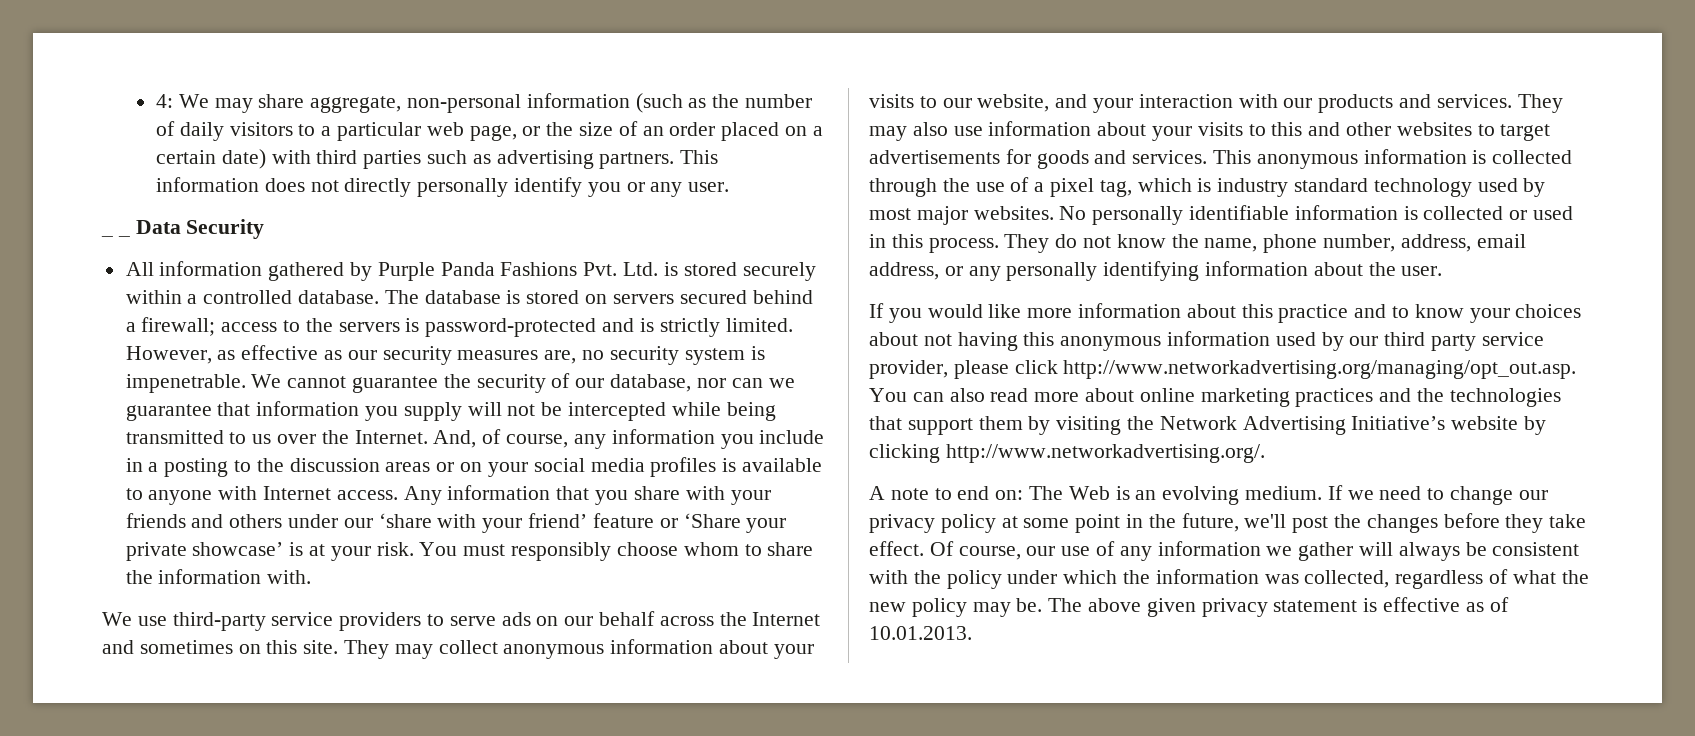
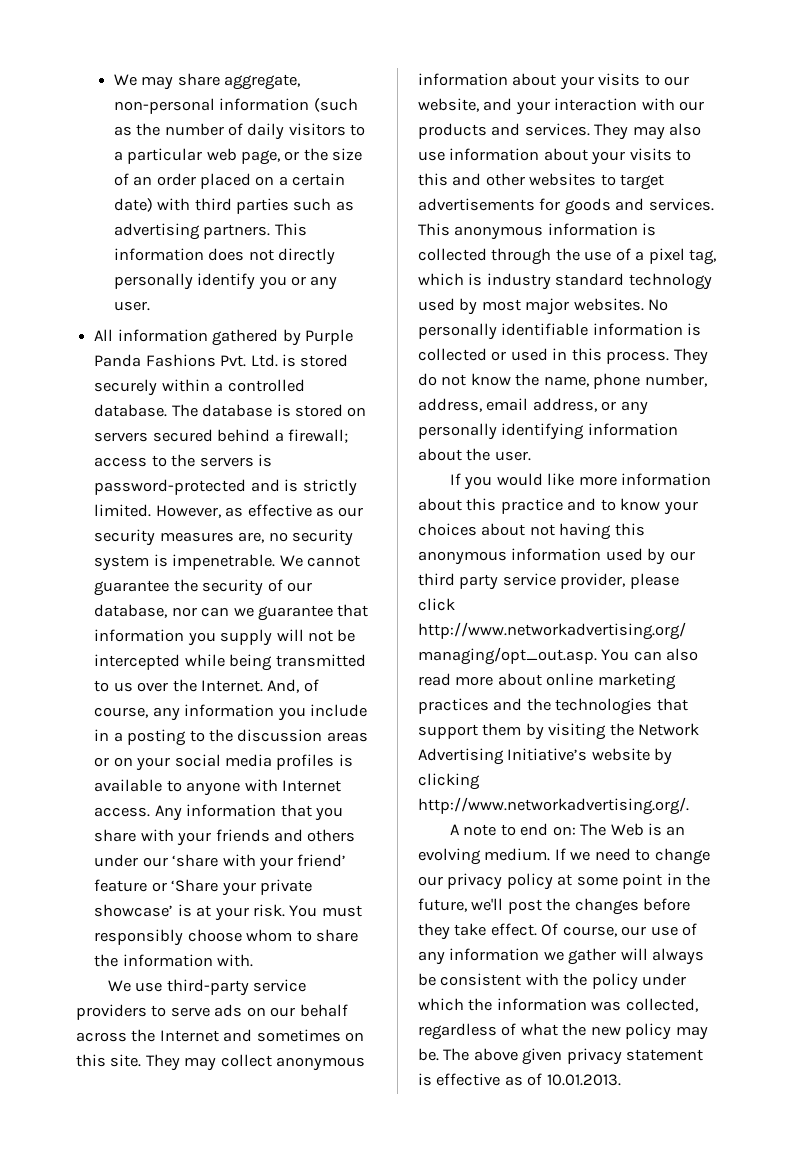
[155,94,173,108] 4: -> (113, 80) none
[101,234,130,237] [135,219,265,239] // _ _ Data Security -> (150, 306) none

